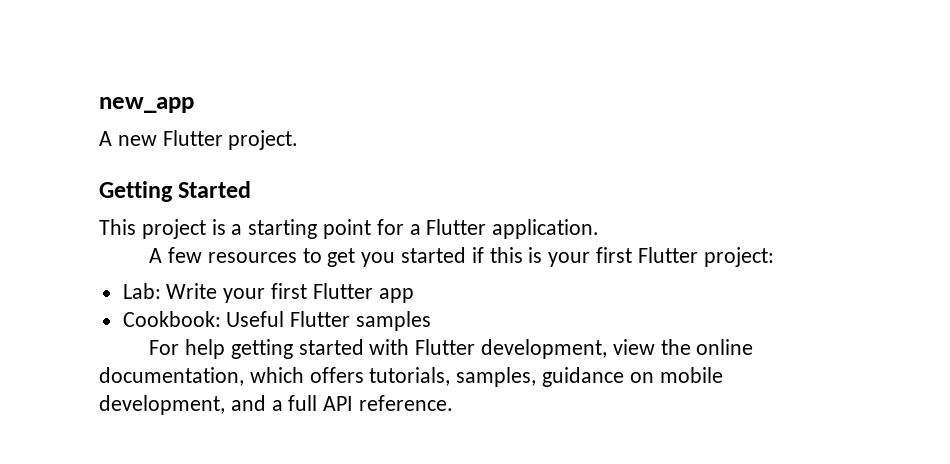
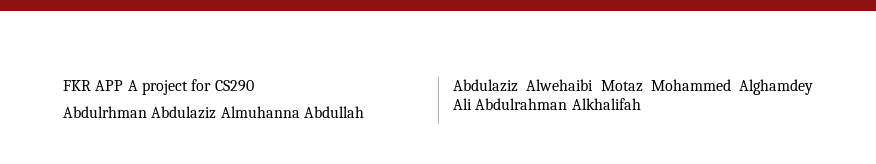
[99,97,194,113] [99,130,299,150] [99,181,252,202] [99,219,600,239] [149,247,774,267] [122,283,414,303] [122,311,432,331] [149,339,754,359] [99,367,723,387] [99,395,454,415] new_app // A new Flutter project. // Getting Started // This project is a starting point for a Flutter application. // A few resources to get you started if this is your first Flutter project: // Lab: Write your first Flutter app // Cookbook: Useful Flutter samples // For help getting started with Flutter development, view the online documentation, which offers tutorials, samples, guidance on mobile development, and a full API reference. -> [63,79,254,95] [63,106,364,119] [453,79,813,95] [453,98,641,110] FKR APP A project for CS290 // Abdulrhman Abdulaziz Almuhanna Abdullah Abdulaziz Alwehaibi Motaz Mohammed Alghamdey Ali Abdulrahman Alkhalifah

